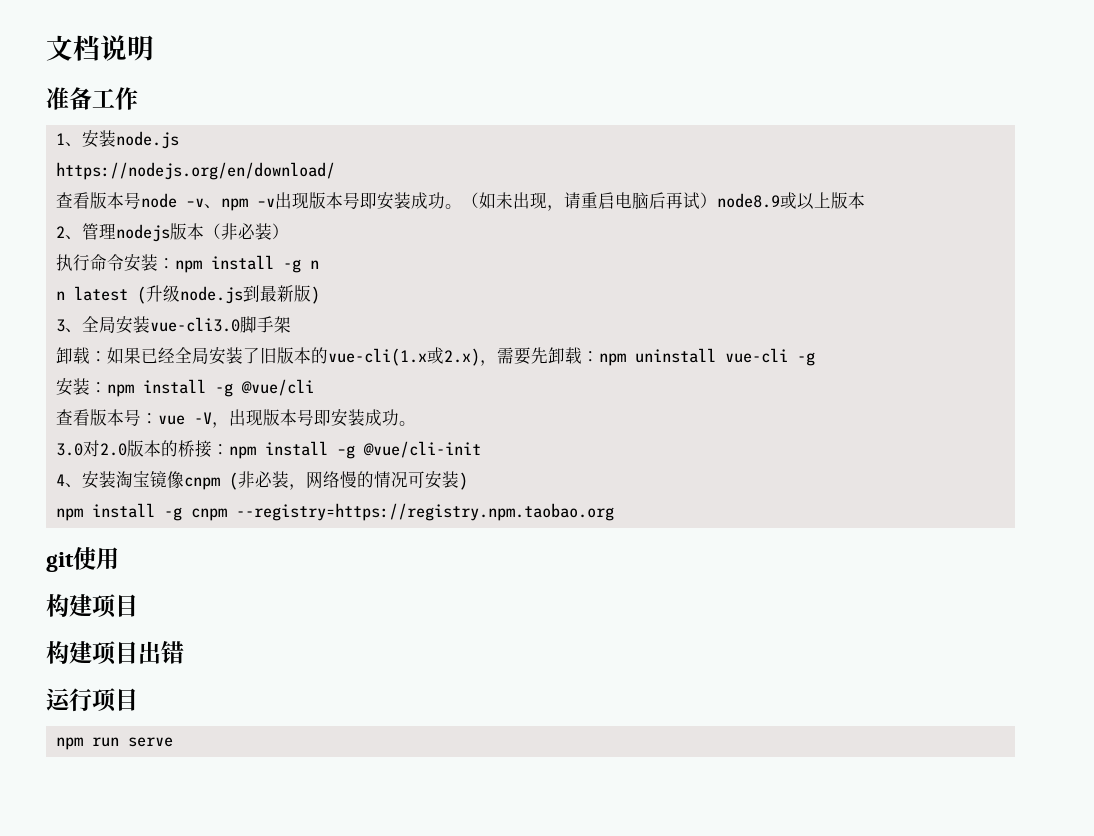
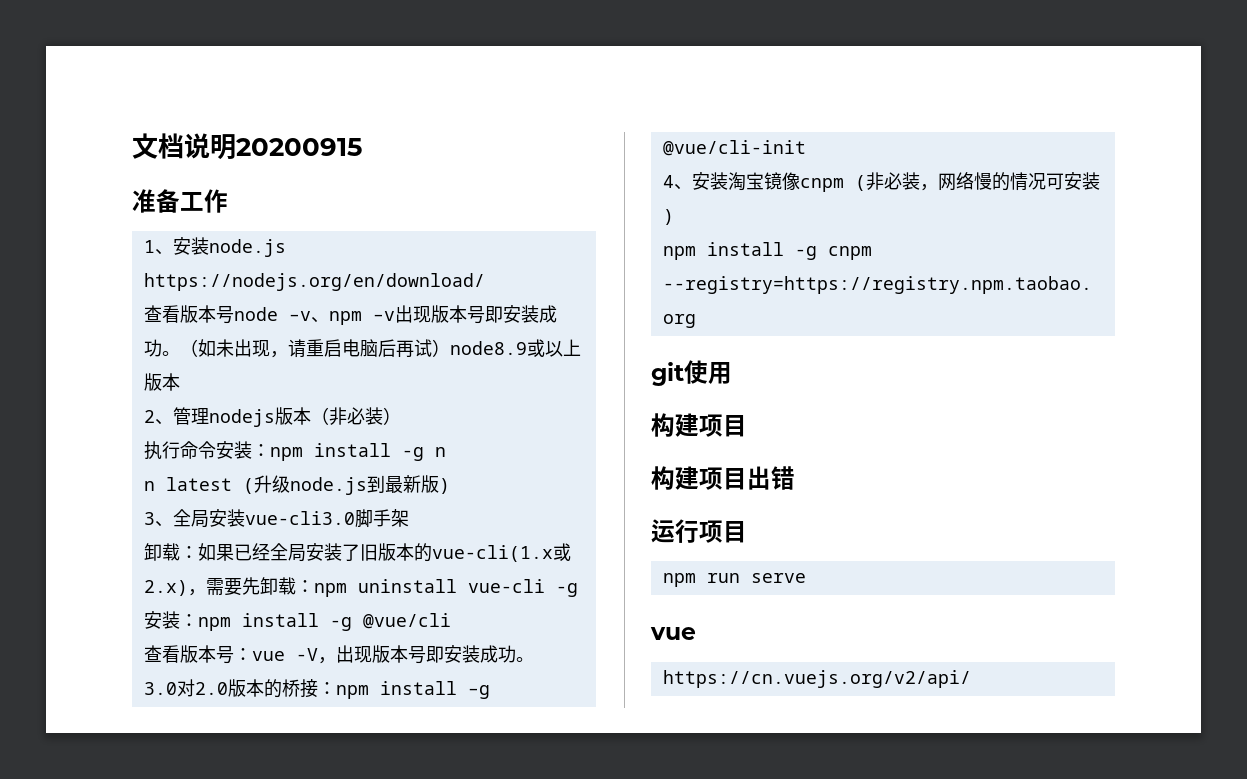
(154, 48) none -> [236,138,362,156] 20200915
(174, 742) none -> [650,627,696,640] [663,670,971,688] // vue // https://cn.vuejs.org/v2/api/

